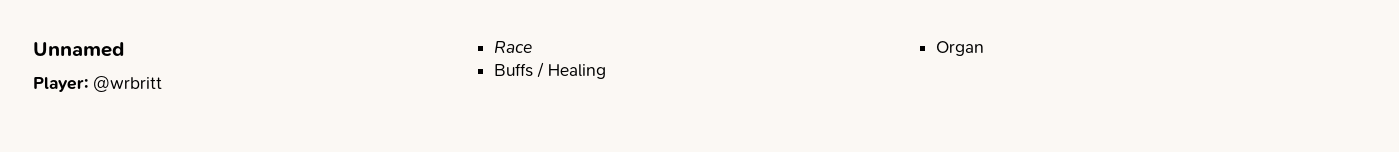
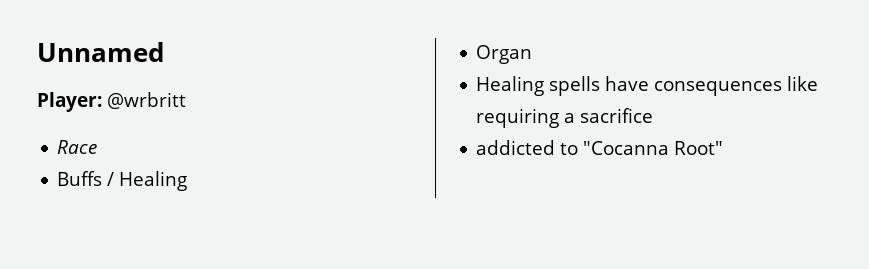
(985, 48) none -> [476,76,819,96] [476,108,654,128] [476,140,724,155] // Healing spells have consequences like requiring a sacrifice // addicted to "Cocanna Root"

